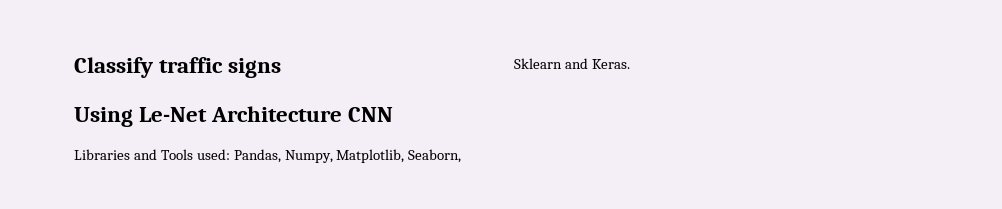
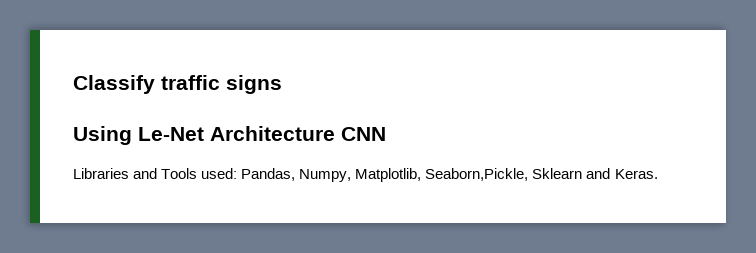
[408,149,462,163] Seaborn, -> [425,168,529,181] Seaborn,Pickle,

